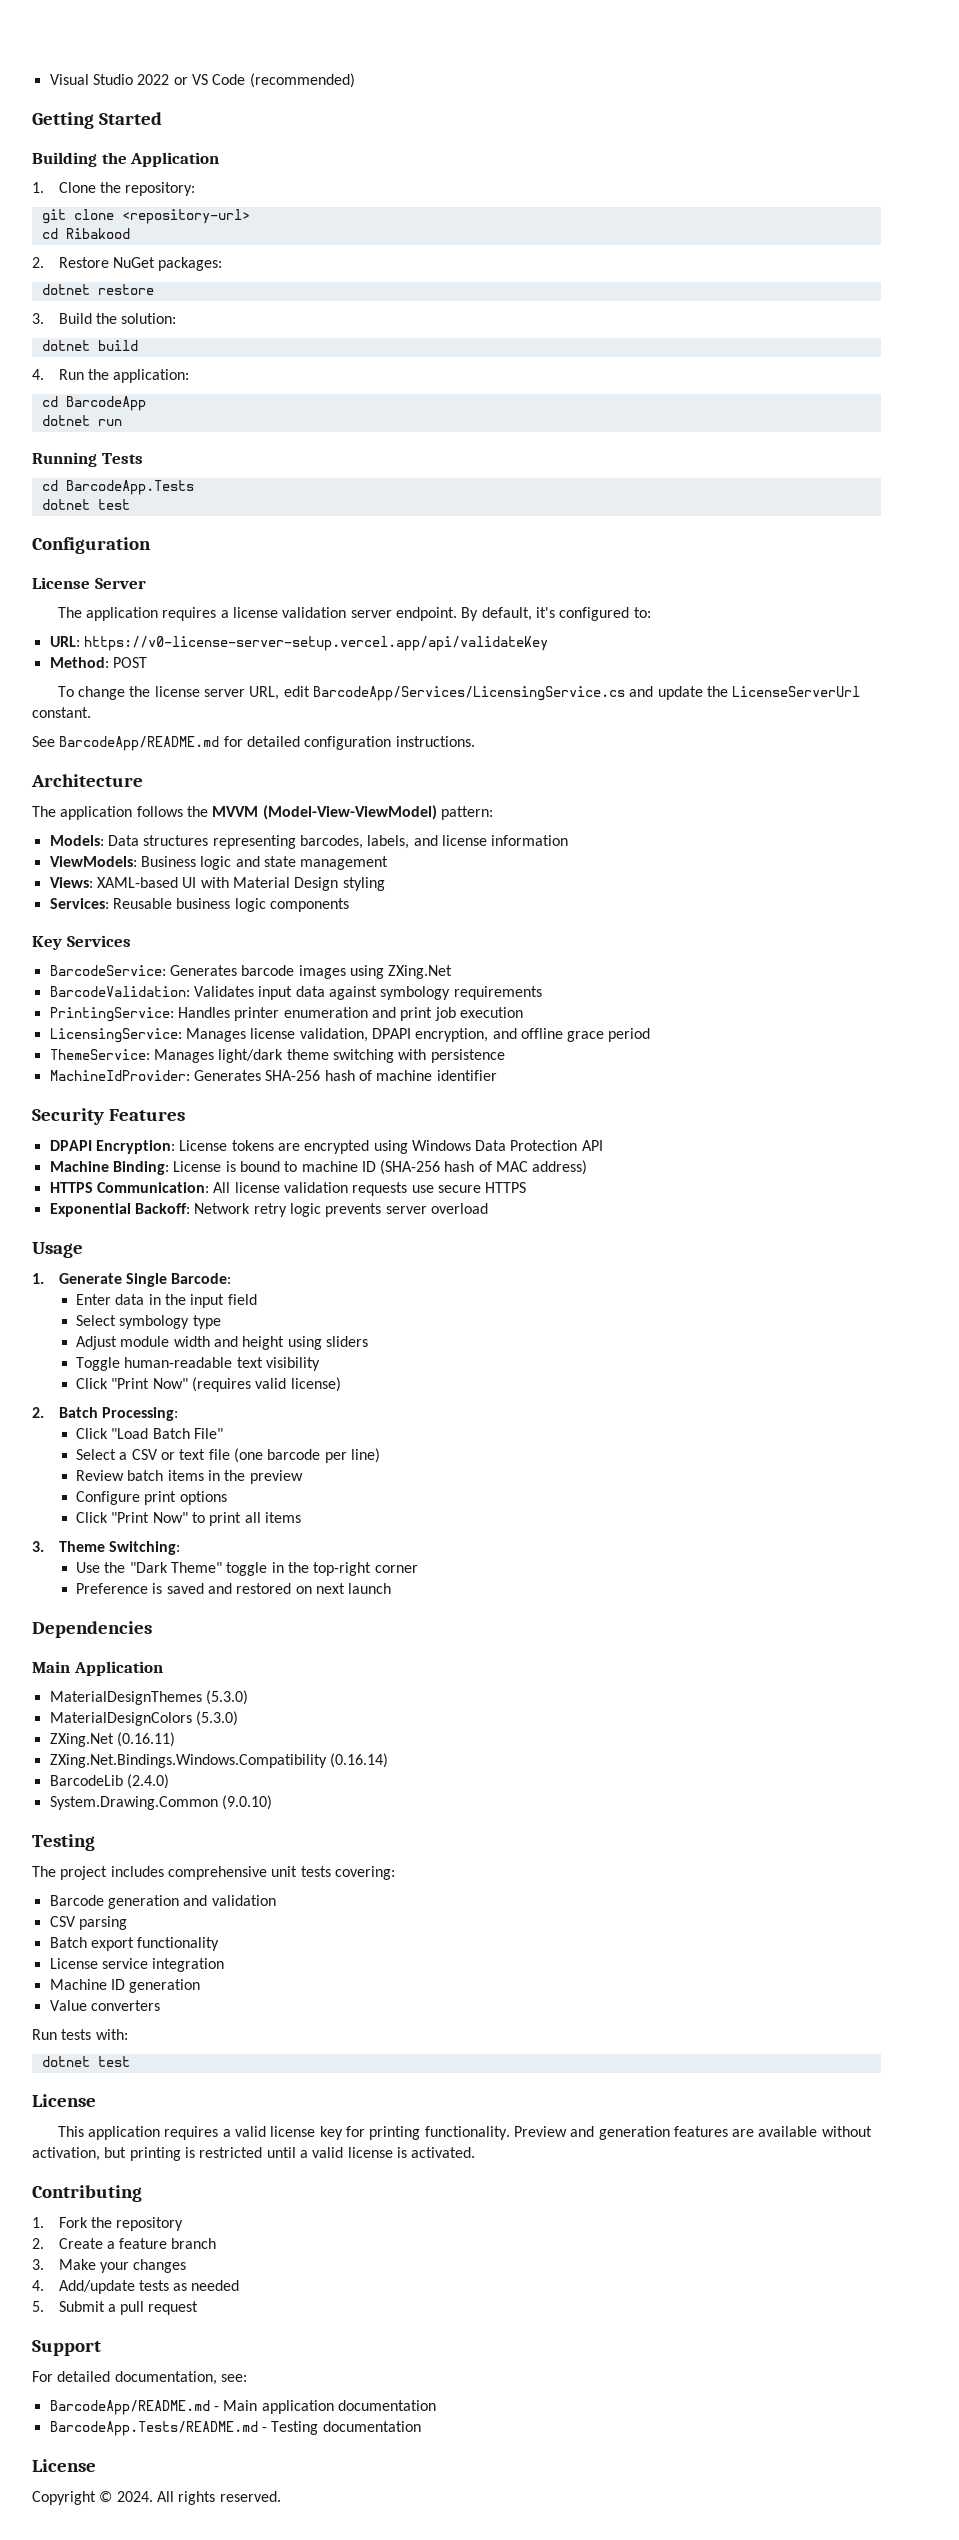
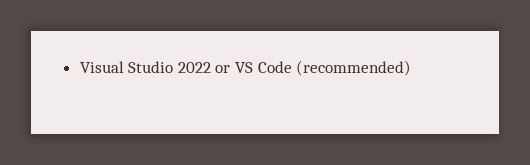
[32,112,163,129] [32,152,220,167] [32,182,196,196] [41,209,250,224] [41,228,130,239] [32,257,223,271] [41,284,154,295] [32,313,177,324] [41,340,138,351] [32,369,190,383] [41,396,146,411] [41,415,122,426] [32,452,143,467] [41,480,194,495] [41,499,130,510] [32,537,151,554] [32,577,146,589] [57,607,651,621] [49,636,548,651] [49,657,147,668] [57,686,861,701] [32,707,91,718] [32,736,475,751] [31,774,143,787] [32,805,493,820] [49,835,569,849] [49,856,389,870] [49,877,385,891] [49,898,349,912] [32,935,131,950] [49,965,453,979] [49,986,542,1000] [49,1007,523,1022] [49,1028,651,1043] [49,1049,505,1063] [49,1070,497,1081] [32,1108,186,1125] [49,1140,603,1154] [49,1160,588,1175] [49,1182,527,1196] [49,1203,488,1217] [32,1242,83,1258] [32,1273,232,1287] [76,1294,257,1308] [76,1315,221,1329] [76,1336,369,1350] [76,1357,321,1371] [76,1377,341,1392] [32,1407,178,1421] [76,1428,224,1439] [76,1448,381,1463] [76,1470,303,1484] [76,1491,227,1505] [76,1512,302,1526] [32,1541,180,1555] [76,1562,418,1576] [76,1583,392,1594] [32,1621,152,1638] [32,1661,163,1676] [49,1690,248,1705] [49,1711,238,1726] [49,1732,175,1747] [49,1753,388,1768] [49,1774,169,1789] [49,1795,272,1810] [32,1834,95,1851] [32,1866,395,1880] [49,1895,276,1909] [49,1916,127,1930] [49,1937,220,1951] [49,1958,225,1972] [49,1979,201,1993] [49,2000,160,2011] [32,2029,128,2040] [41,2056,130,2067] [32,2094,96,2107] [57,2126,872,2140] [32,2147,476,2161] [32,2185,142,2202] [32,2217,184,2231] [32,2238,217,2249] [32,2259,187,2273] [32,2280,240,2294] [32,2301,199,2315] [32,2340,101,2356] [32,2371,247,2385] [49,2400,436,2415] [49,2421,421,2436] [32,2459,96,2472] [32,2491,281,2505] // Getting Started // Building the Application // 1. Clone the repository: // git clone <repository-url> // cd Ribakood // 2. Restore NuGet packages: // dotnet restore // 3. Build the solution: // dotnet build // 4. Run the application: // cd BarcodeApp // dotnet run // Running Tests // cd BarcodeApp.Tests // dotnet test // Configuration // License Server // The application requires a license validation server endpoint. By default, it's configured to: // URL: https://v0-license-server-setup.vercel.app/api/validateKey // Method: POST // To change the license server URL, edit BarcodeApp/Services/LicensingService.cs and update the LicenseServerUrl constant. // See BarcodeApp/README.md for detailed configuration instructions. // Architecture // The application follows the MVVM (Model-View-ViewModel) pattern: // Models: Data structures representing barcodes, labels, and license information // ViewModels: Business logic and state management // Views: XAML-based UI with Material Design styling // Services: Reusable business logic components // Key Services // BarcodeService: Generates barcode images using ZXing.Net // BarcodeValidation: Validates input data against symbology requirements // PrintingService: Handles printer enumeration and print job execution // LicensingService: Manages license validation, DPAPI encryption, and offline grace period // ThemeService: Manages light/dark theme switching with persistence // MachineIdProvider: Generates SHA-256 hash of machine identifier // Security Features // DPAPI Encryption: License tokens are encrypted using Windows Data Protection API // Machine Binding: License is bound to machine ID (SHA-256 hash of MAC address) // HTTPS Communication: All license validation requests use secure HTTPS // Exponential Backoff: Network retry logic prevents server overload // Usage // 1. Generate Single Barcode: // Enter data in the input field // Select symbology type // Adjust module width and height using sliders // Toggle human-readable text visibility // Click "Print Now" (requires valid license) // 2. Batch Processing: // Click "Load Batch File" // Select a CSV or text file (one barcode per line) // Review batch items in the preview // Configure print options // Click "Print Now" to print all items // 3. Theme Switching: // Use the "Dark Theme" toggle in the top-right corner // Preference is saved and restored on next launch // Dependencies // Main Application // MaterialDesignThemes (5.3.0) // MaterialDesignColors (5.3.0) // ZXing.Net (0.16.11) // ZXing.Net.Bindings.Windows.Compatibility (0.16.14) // BarcodeLib (2.4.0) // System.Drawing.Common (9.0.10) // Testing // The project includes comprehensive unit tests covering: // Barcode generation and validation // CSV parsing // Batch export functionality // License service integration // Machine ID generation // Value converters // Run tests with: // dotnet test // License // This application requires a valid license key for printing functionality. Preview and generation features are available without activation, but printing is restricted until a valid license is activated. // Contributing // 1. Fork the repository // 2. Create a feature branch // 3. Make your changes // 4. Add/update tests as needed // 5. Submit a pull request // Support // For detailed documentation, see: // BarcodeApp/README.md - Main application documentation // BarcodeApp.Tests/README.md - Testing documentation // License // Copyright © 2024. All rights reserved. -> (412, 68) none

